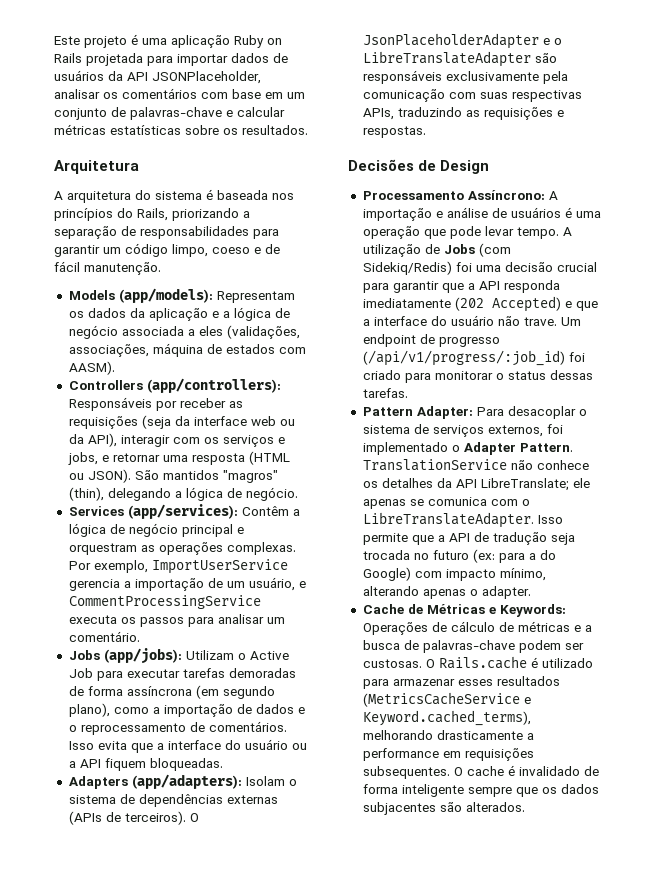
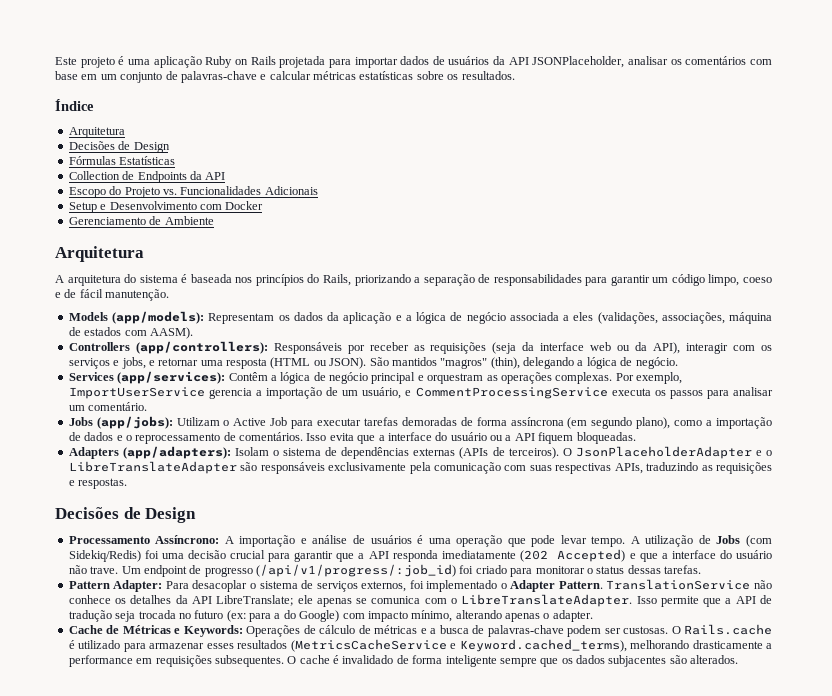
(308, 130) none -> [55,99,94,111] [68,127,125,138] [68,141,170,153] [68,156,176,165] [68,171,226,183] [68,186,318,198] [68,201,264,213] [68,216,214,225] // Índice // Arquitetura // Decisões de Design // Fórmulas Estatísticas // Collection de Endpoints da API // Escopo do Projeto vs. Funcionalidades Adicionais // Setup e Desenvolvimento com Docker // Gerenciamento de Ambiente

